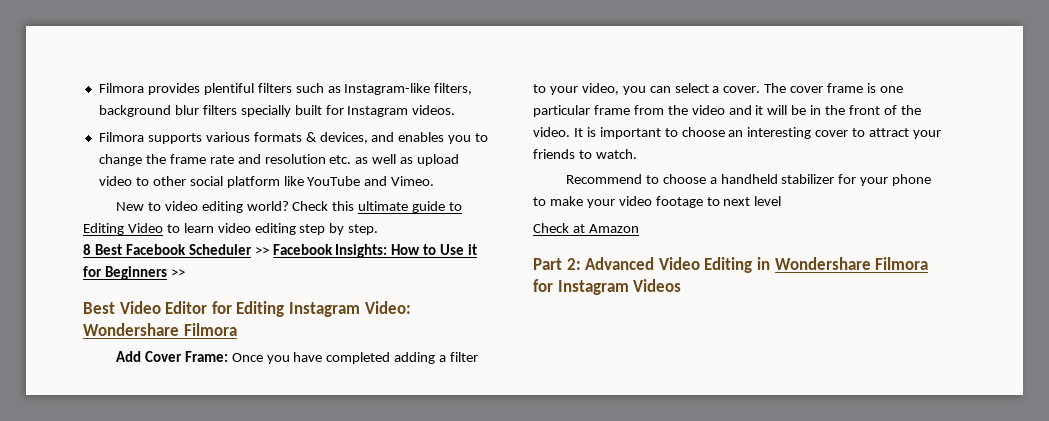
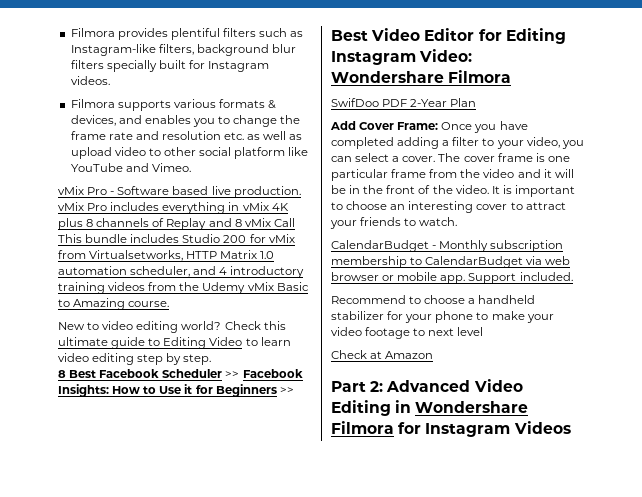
(435, 181) none -> [58,186,301,198] [58,202,289,214] [58,218,295,230] [58,234,295,243] [58,250,275,261] [58,266,305,278] [58,282,309,294] [58,298,170,310] // vMix Pro - Software based live production. vMix Pro includes everything in vMix 4K plus 8 channels of Replay and 8 vMix Call This bundle includes Studio 200 for vMix from Virtualsetworks, HTTP Matrix 1.0 automation scheduler, and 4 introductory training videos from the Udemy vMix Basic to Amazing course.
(237, 329) none -> [331,98,477,107] // SwifDoo PDF 2-Year Plan
(637, 154) none -> [331,240,564,252] [331,256,571,268] [331,272,573,284] // CalendarBudget - Monthly subscription membership to CalendarBudget via web browser or mobile app. Support included.

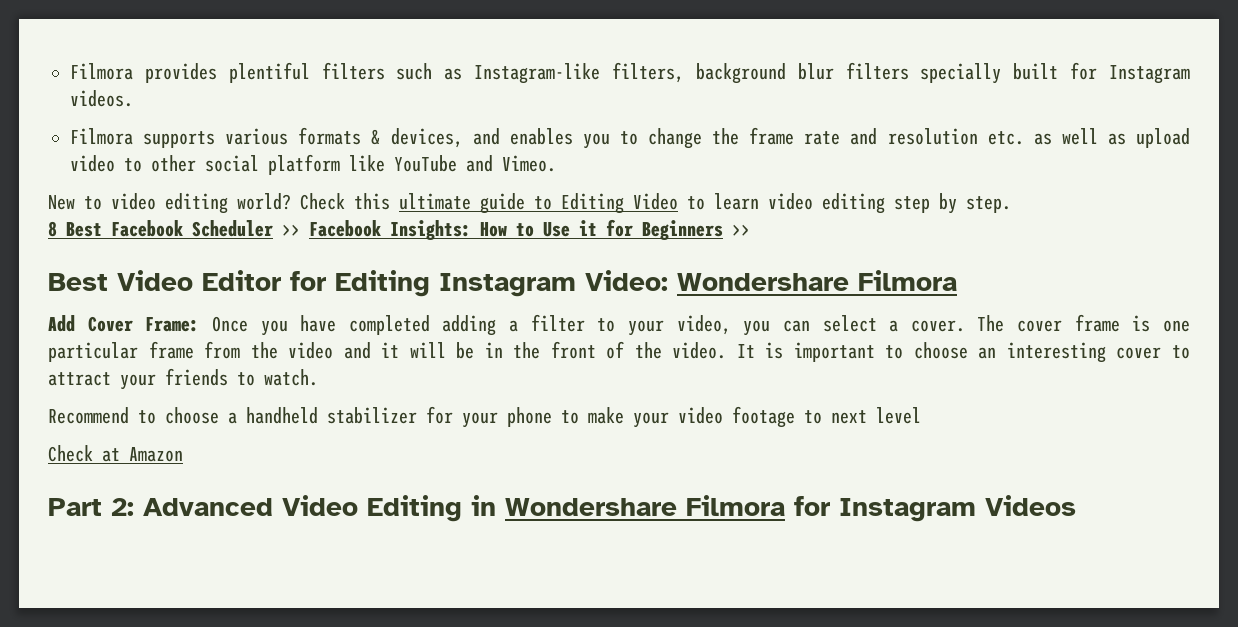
[58,186,301,198] [58,202,289,214] [58,218,295,230] [58,234,295,243] [58,250,275,261] [58,266,305,278] [58,282,309,294] [58,298,170,310] // vMix Pro - Software based live production. vMix Pro includes everything in vMix 4K plus 8 channels of Replay and 8 vMix Call This bundle includes Studio 200 for vMix from Virtualsetworks, HTTP Matrix 1.0 automation scheduler, and 4 introductory training videos from the Udemy vMix Basic to Amazing course. -> (556, 163) none
[331,98,477,107] // SwifDoo PDF 2-Year Plan -> (957, 280) none
[331,240,564,252] [331,256,571,268] [331,272,573,284] // CalendarBudget - Monthly subscription membership to CalendarBudget via web browser or mobile app. Support included. -> (318, 377) none

